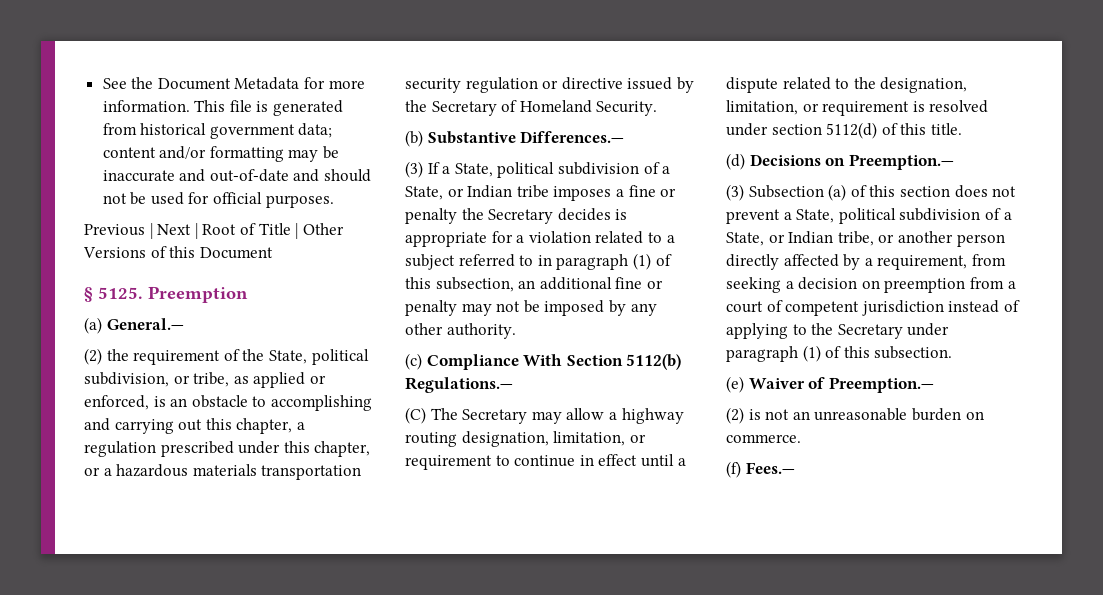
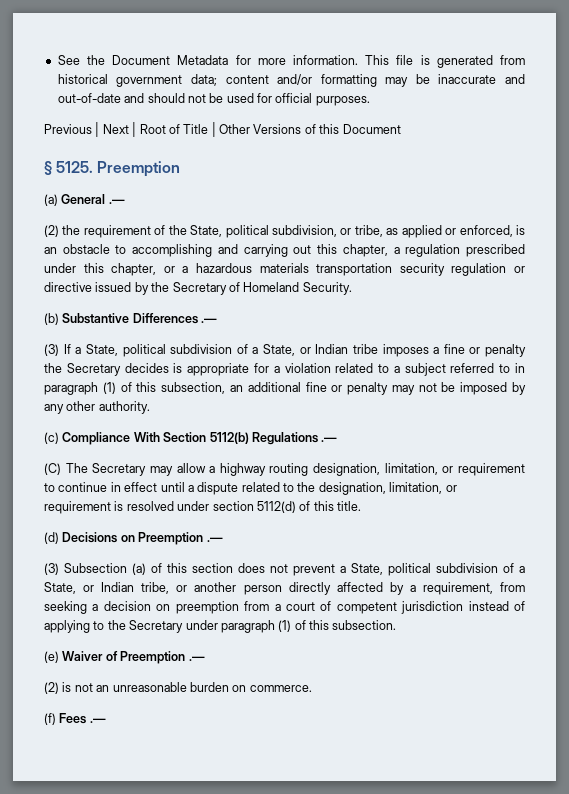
[106,318,184,330] General.— -> [61,194,125,204] General .—
[520,131,625,143] Differences.— -> [132,313,218,324] Differences .—
[405,377,513,393] Regulations.— -> [251,432,338,445] Regulations .—
[848,154,954,170] Preemption.— -> [138,532,223,545] Preemption .—
[828,377,934,393] Preemption.— -> [120,651,205,664] Preemption .—
[745,462,795,474] Fees.— -> [59,713,106,724] Fees .—

